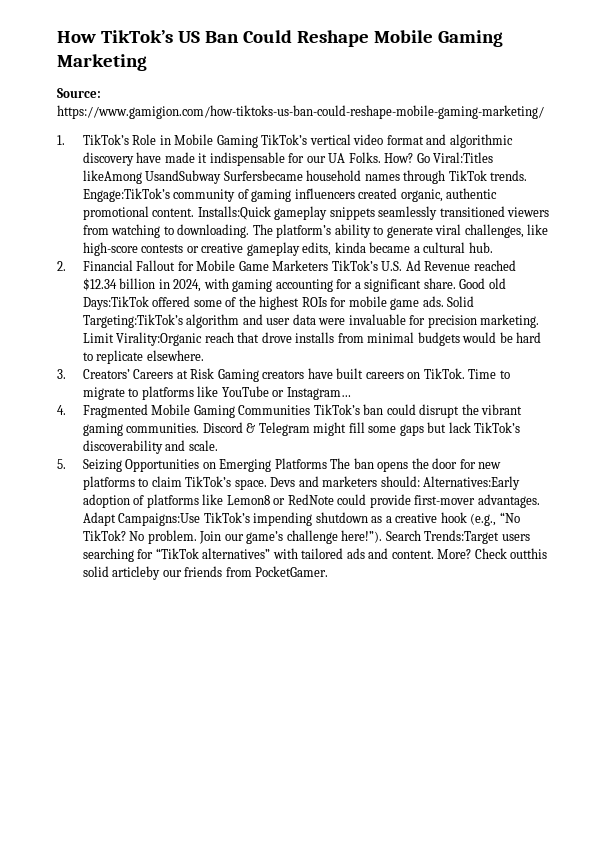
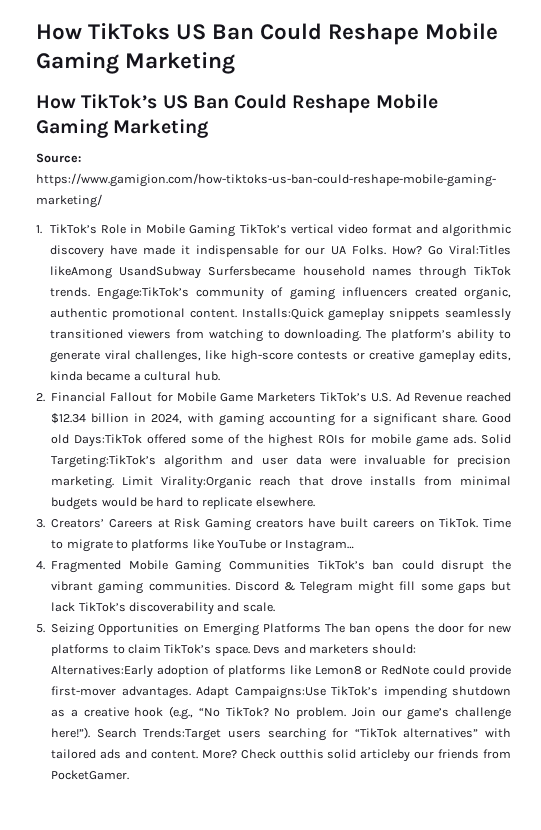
[57,31,96,43] How -> [36,23,499,45] [36,52,236,74] [36,95,76,109] How TikToks US Ban Could Reshape Mobile Gaming Marketing // How

